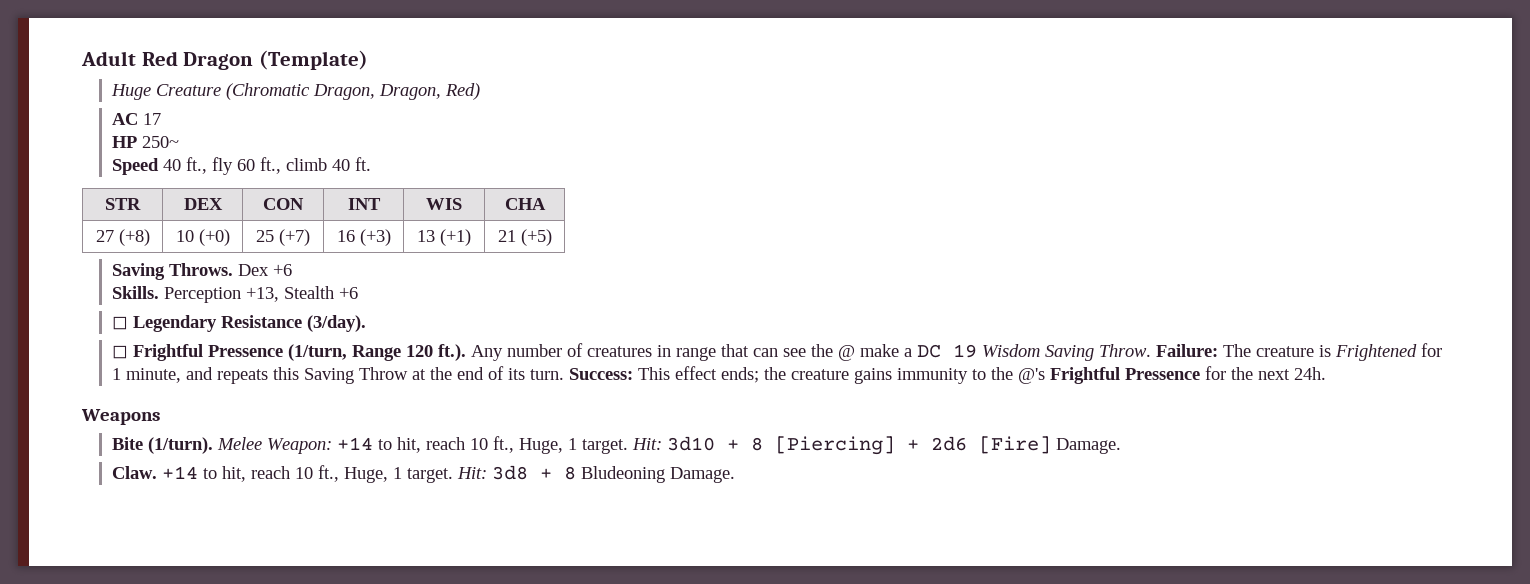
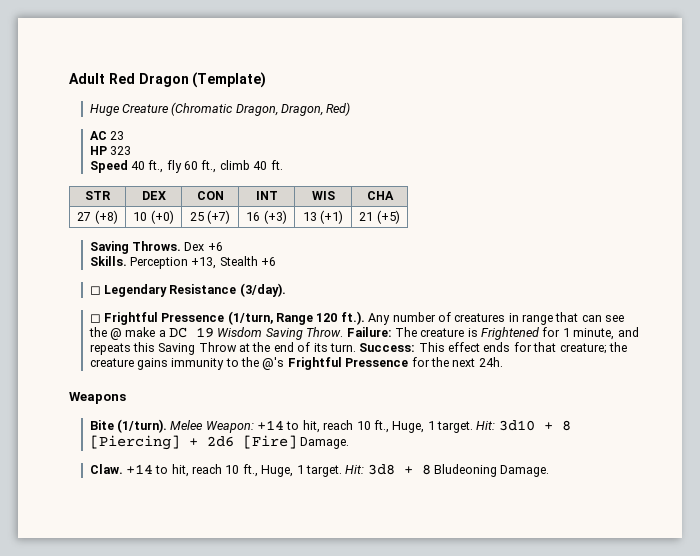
[143,113,162,125] 17 -> [109,131,124,140] 23
[142,136,180,148] 250~ -> [109,146,131,155] 323
[721,367,760,383] ends; -> [483,342,607,354] ends for that creature;

